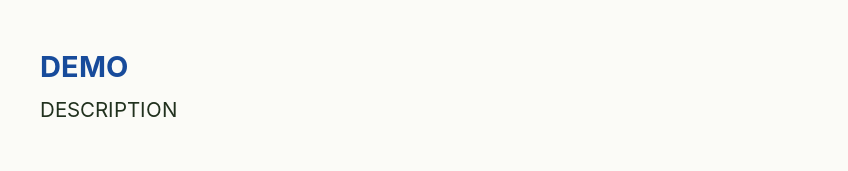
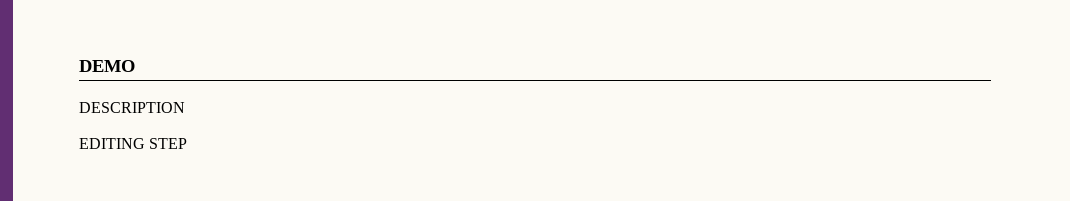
(177, 109) none -> [79,138,188,149] // EDITING STEP

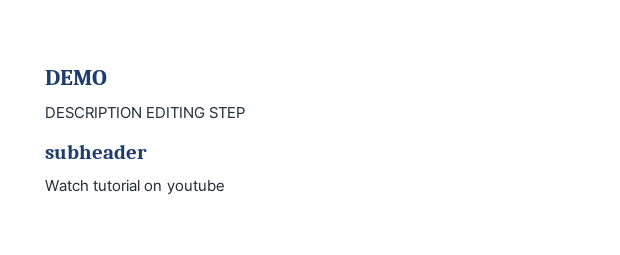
(185, 107) // -> (142, 112) none
(188, 143) none -> [45,144,147,159] [45,179,225,195] // subheader // Watch tutorial on youtube

